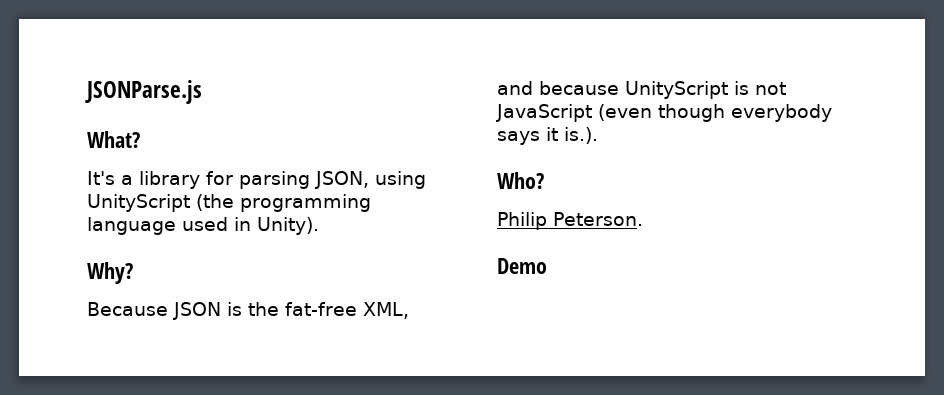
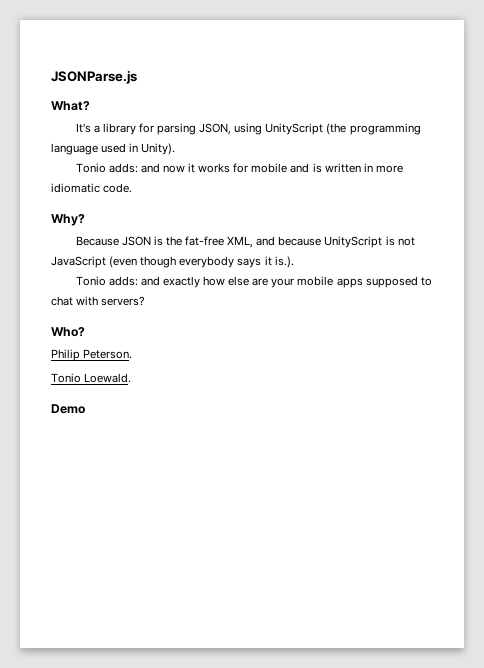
(319, 226) none -> [75,163,403,173] [51,183,133,193] // Tonio adds: and now it works for mobile and is written in more idiomatic code.
(598, 135) none -> [75,276,432,288] [51,296,146,306] // Tonio adds: and exactly how else are your mobile apps supposed to chat with servers?
(643, 219) none -> [51,373,132,383] // Tonio Loewald.

